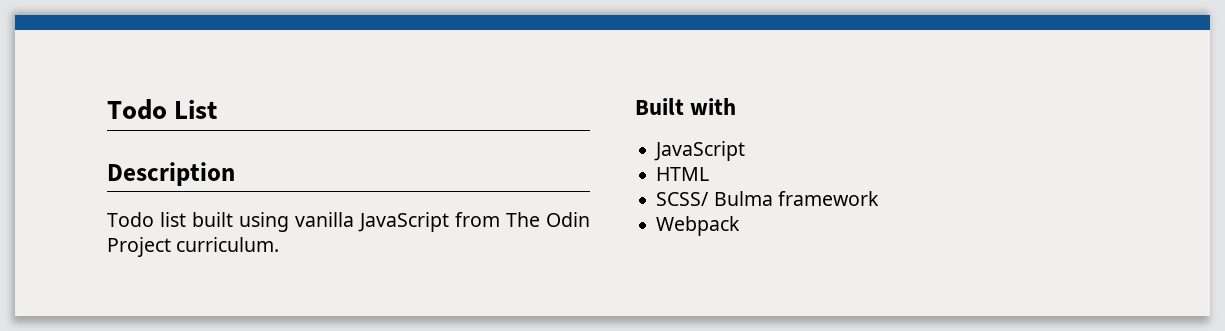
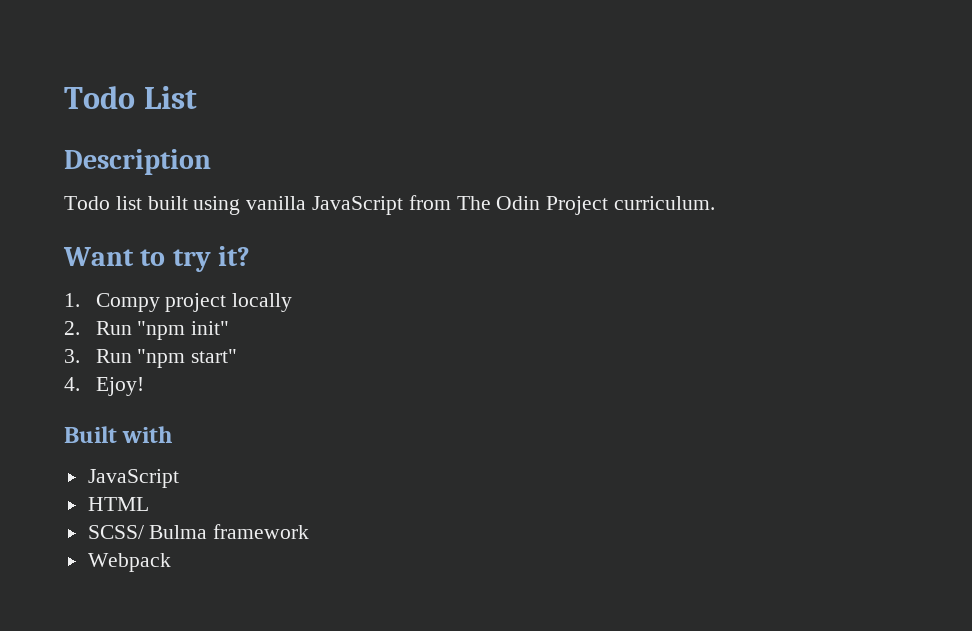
(280, 244) none -> [63,246,251,272] [64,293,293,312] [64,321,230,340] [64,349,238,368] [64,377,144,396] // Want to try it? // 1. Compy project locally // 2. Run "npm init" // 3. Run "npm start" // 4. Ejoy!

